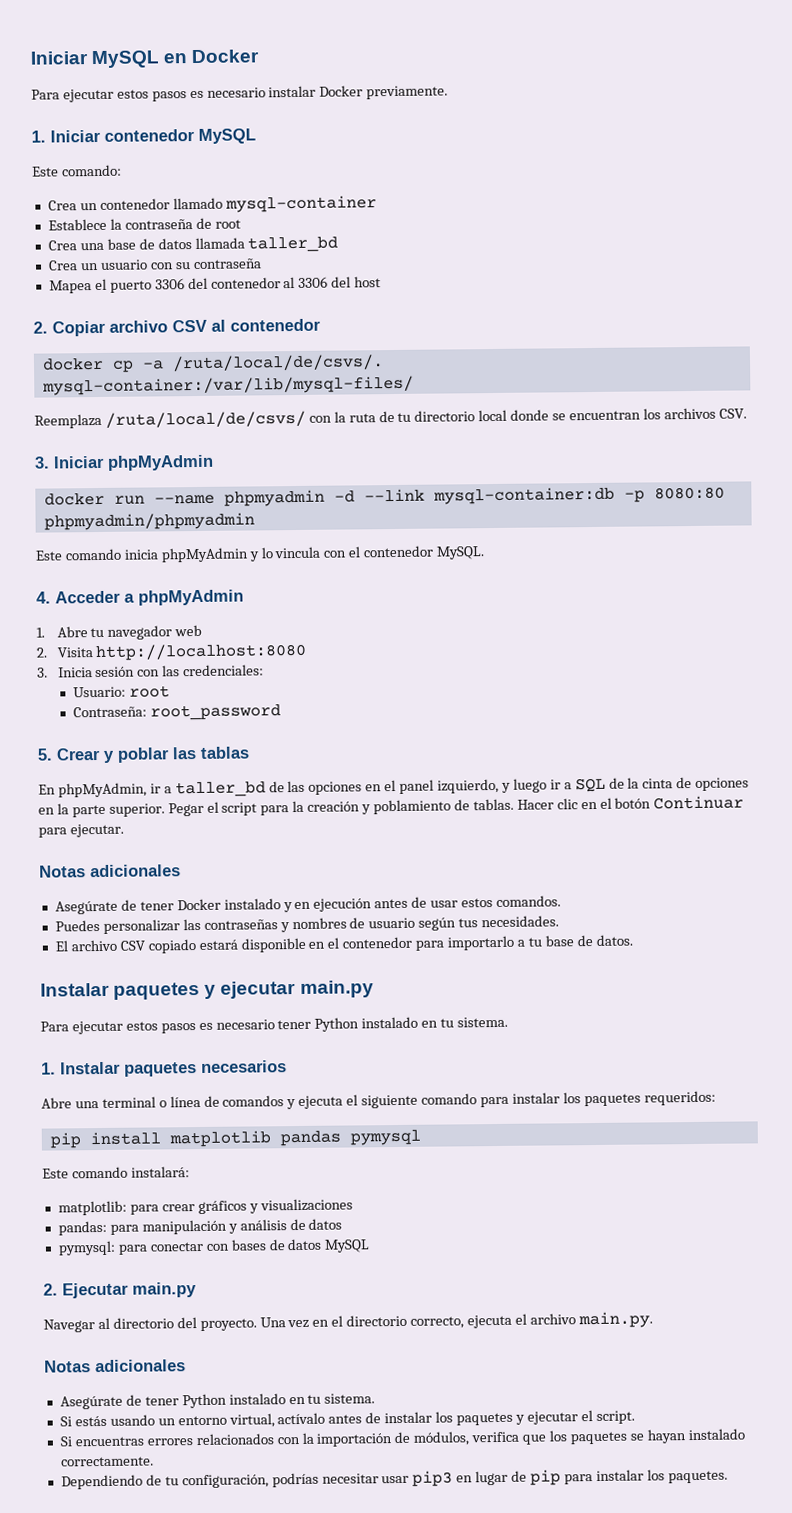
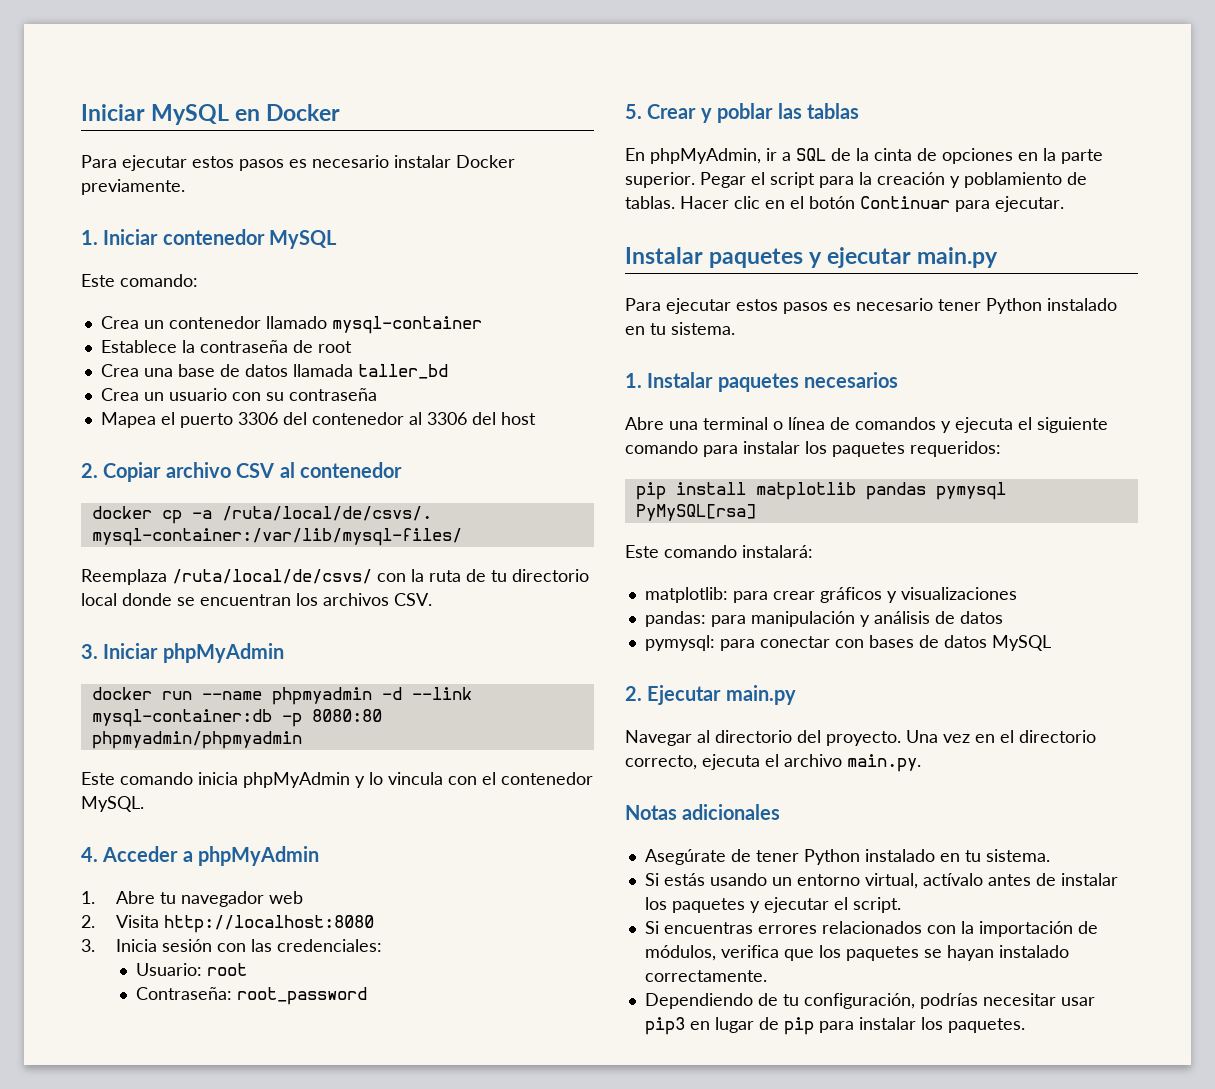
[174,778,572,798] taller_bd de las opciones en el panel izquierdo, y luego ir a -> (791, 156) none
[39,864,181,878] [54,895,561,915] [54,915,560,934] [54,934,633,954] // Notas adicionales // Asegúrate de tener Docker instalado y en ejecución antes de usar estos comandos. // Puedes personalizar las contraseñas y nombres de usuario según tus necesidades. // El archivo CSV copiado estará disponible en el contenedor para importarlo a tu base de datos. -> (1064, 204) none
(421, 1137) none -> [635,504,756,521] PyMySQL[rsa]

